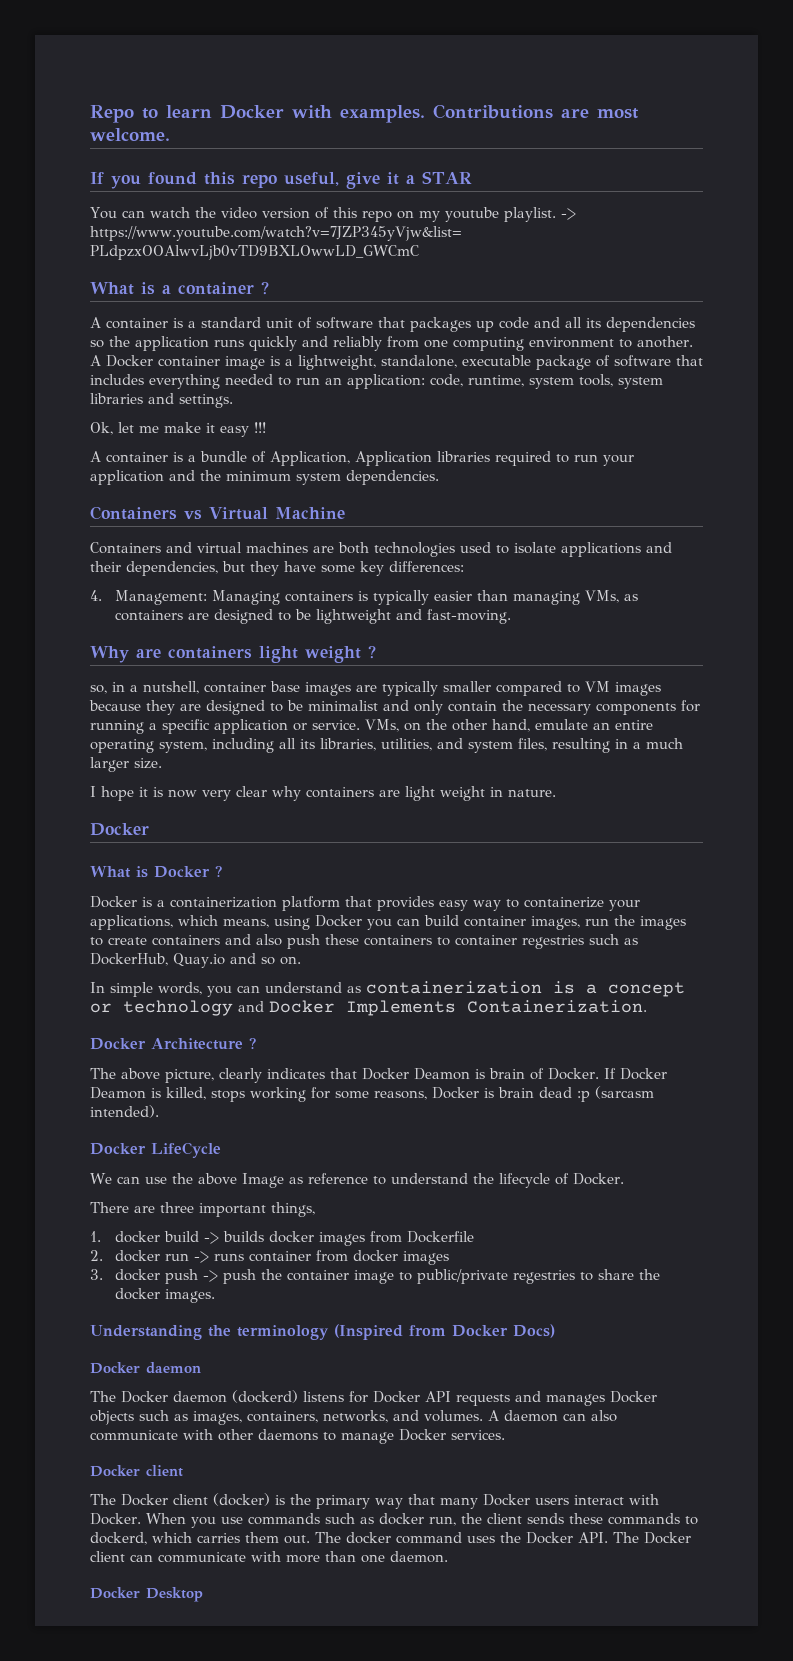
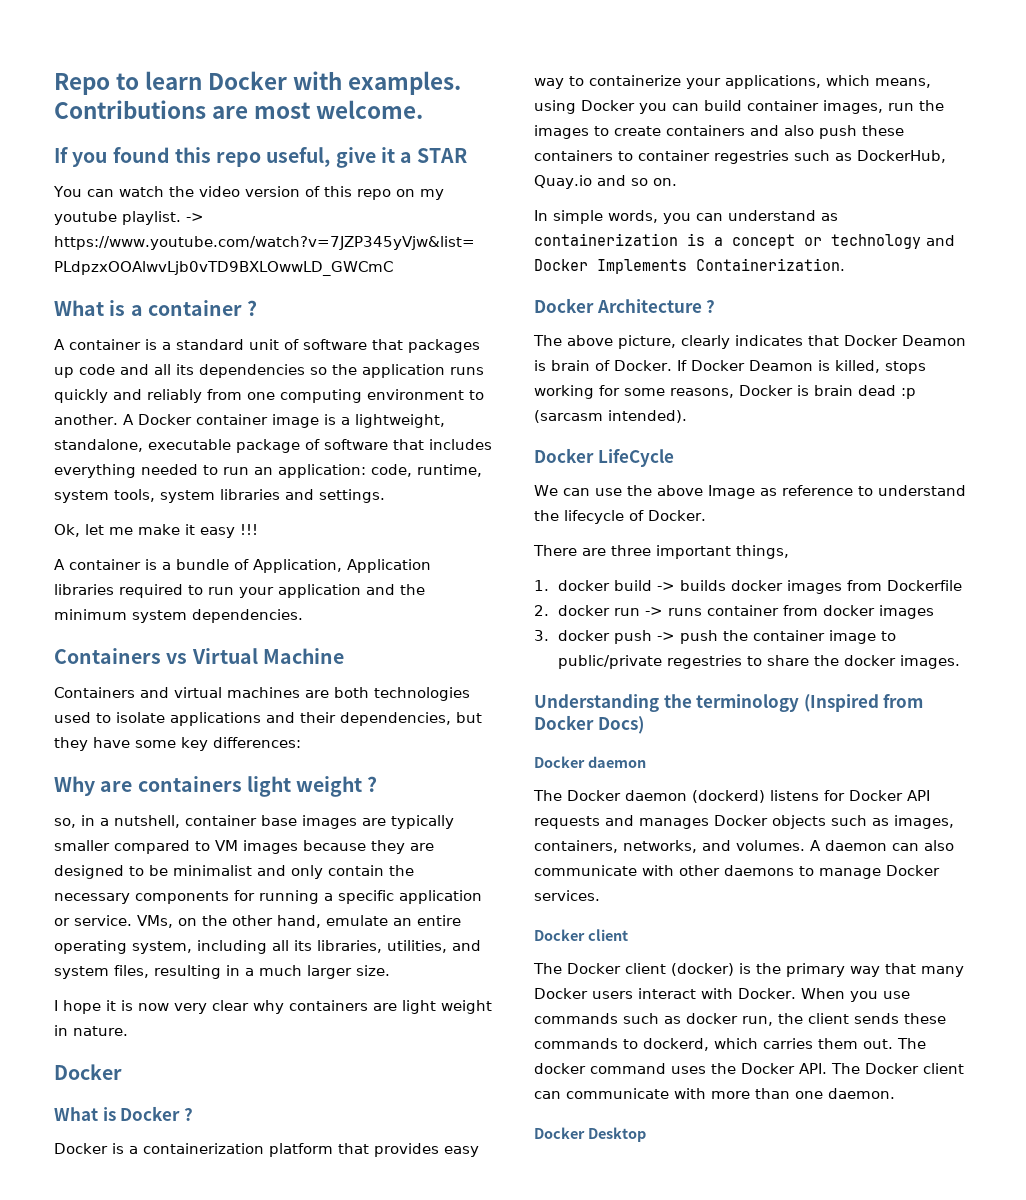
[90,590,639,605] [115,609,512,624] // 4. Management: Managing containers is typically easier than managing VMs, as containers are designed to be lightweight and fast-moving. -> (301, 742) none

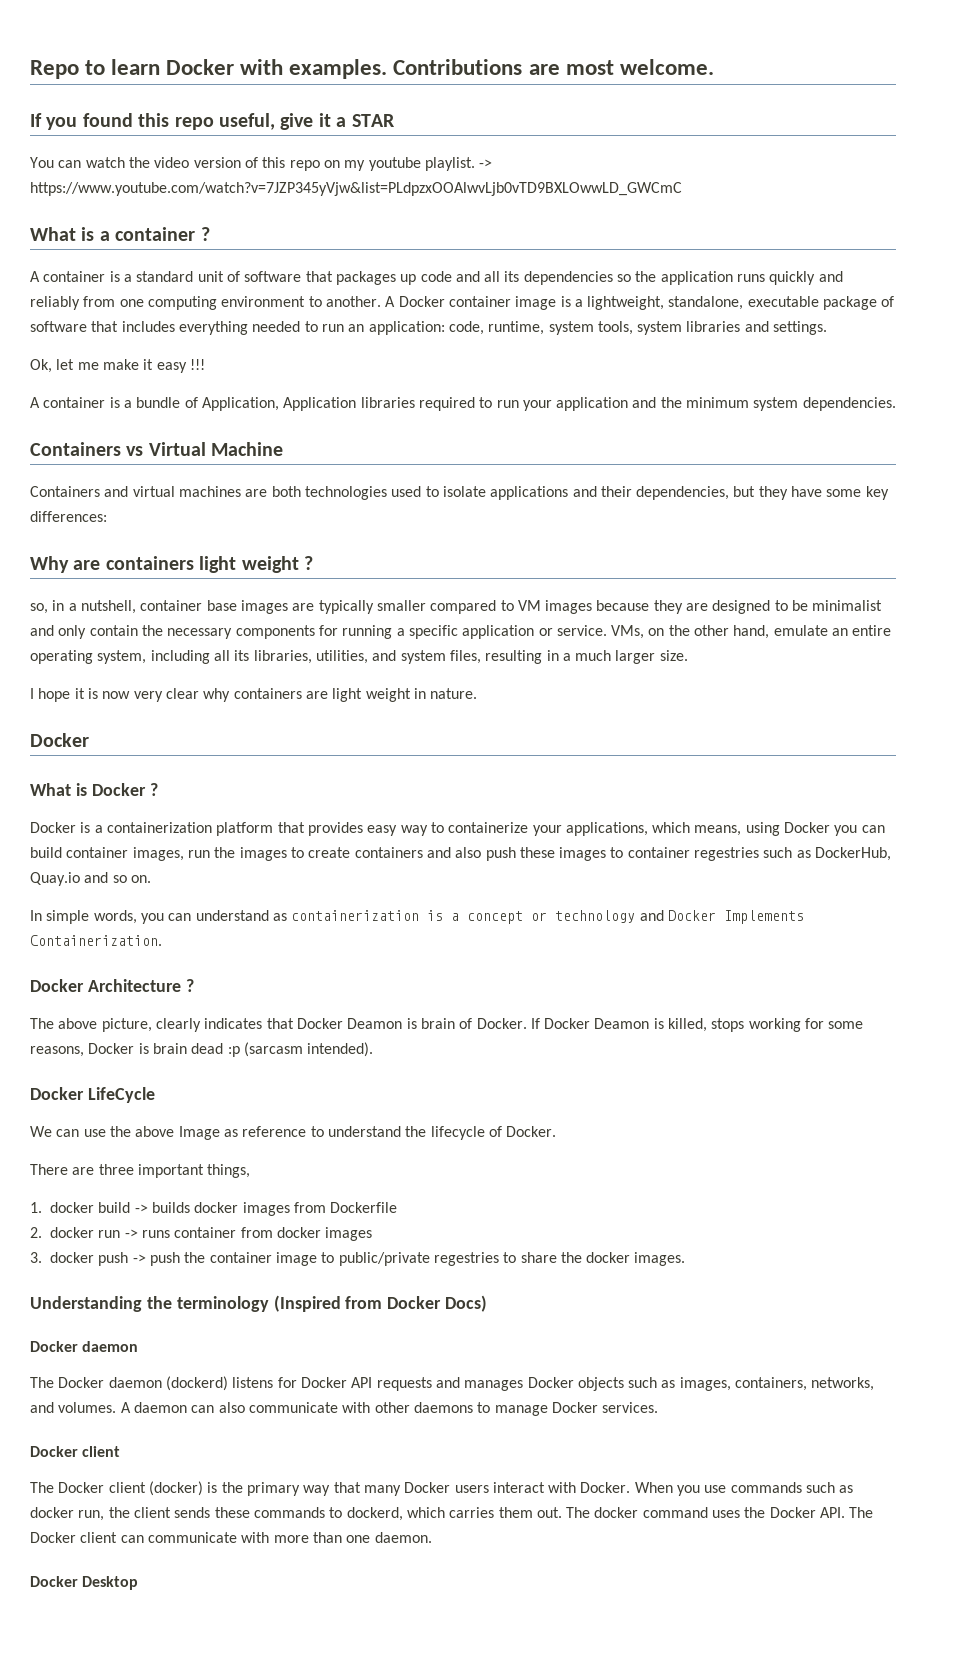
[534,150,613,161] containers -> [559,847,607,861] images

